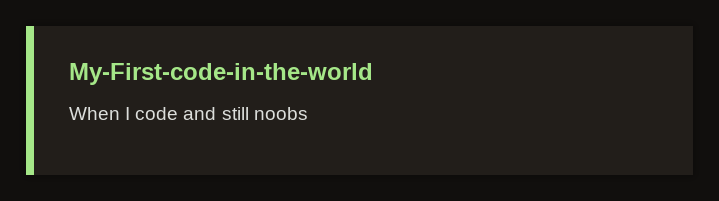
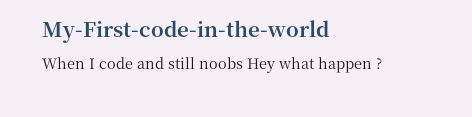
(308, 113) none -> [247,57,382,73] Hey what happen ?

